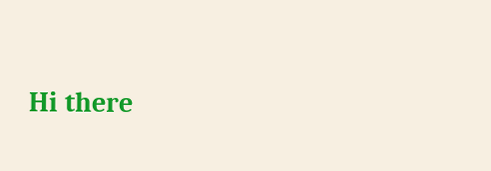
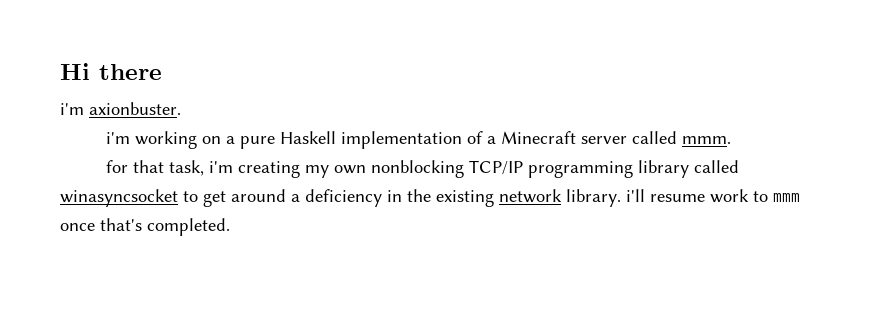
(134, 102) none -> [60,102,181,115] [105,131,731,149] [105,160,739,178] [60,189,800,207] [60,218,230,236] // i'm axionbuster. // i'm working on a pure Haskell implementation of a Minecraft server called mmm. // for that task, i'm creating my own nonblocking TCP/IP programming library called winasyncsocket to get around a deficiency in the existing network library. i'll resume work to mmm once that's completed.

